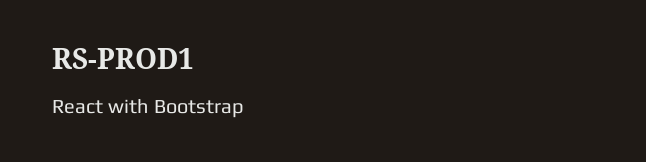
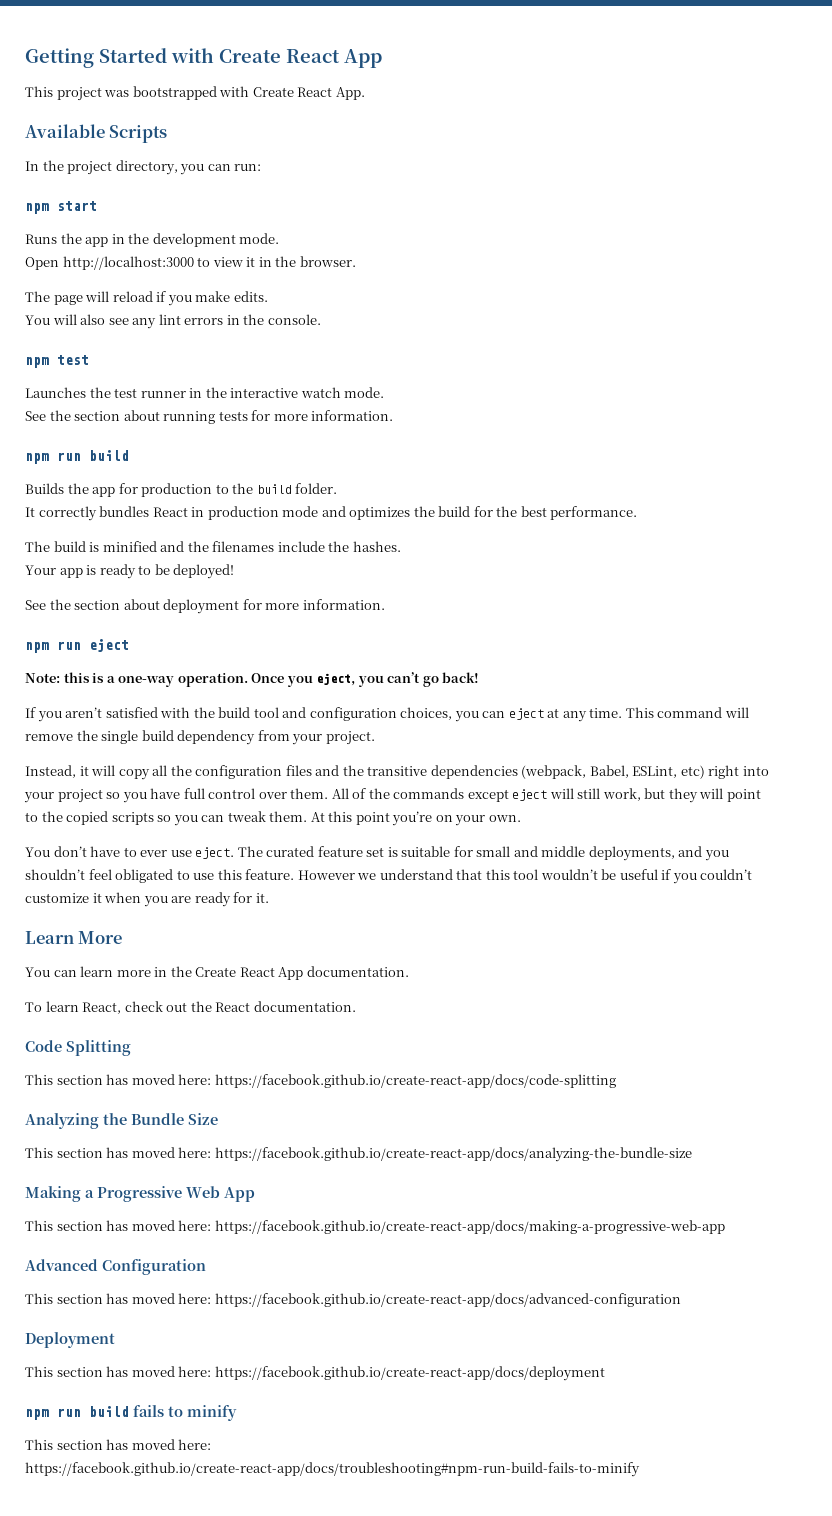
[52,48,194,69] [52,99,244,118] RS-PROD1 // React with Bootstrap -> [25,48,382,68] [25,86,365,101] [25,124,168,143] [25,160,262,175] [25,201,97,214] [25,233,280,247] [25,256,356,270] [25,291,268,306] [25,314,321,329] [25,355,89,368] [25,387,385,398] [25,410,394,424] [25,450,129,464] [25,483,338,497] [25,506,638,521] [25,541,401,552] [25,564,235,579] [25,599,385,614] [25,639,129,653] [25,672,480,687] [25,707,749,722] [25,730,375,745] [25,765,769,780] [24,788,761,803] [25,811,521,826] [25,846,729,861] [25,869,753,884] [25,892,269,907] [25,931,123,944] [25,966,409,980] [25,1001,356,1014] [25,1040,131,1056] [25,1074,616,1088] [25,1113,218,1129] [25,1147,692,1162] [25,1186,255,1202] [25,1220,725,1234] [25,1259,206,1275] [25,1293,681,1307] [25,1332,115,1348] [25,1366,605,1381] [25,1405,237,1421] [25,1439,212,1450] [25,1462,640,1477] Getting Started with Create React App // This project was bootstrapped with Create React App. // Available Scripts // In the project directory, you can run: // npm start // Runs the app in the development mode. // Open http://localhost:3000 to view it in the browser. // The page will reload if you make edits. // You will also see any lint errors in the console. // npm test // Launches the test runner in the interactive watch mode. // See the section about running tests for more information. // npm run build // Builds the app for production to the build folder. // It correctly bundles React in production mode and optimizes the build for the best performance. // The build is minified and the filenames include the hashes. // Your app is ready to be deployed! // See the section about deployment for more information. // npm run eject // Note: this is a one-way operation. Once you eject, you can’t go back! // If you aren’t satisfied with the build tool and configuration choices, you can eject at any time. This command will remove the single build dependency from your project. // Instead, it will copy all the configuration files and the transitive dependencies (webpack, Babel, ESLint, etc) right into your project so you have full control over them. All of the commands except eject will still work, but they will point to the copied scripts so you can tweak them. At this point you’re on your own. // You don’t have to ever use eject. The curated feature set is suitable for small and middle deployments, and you shouldn’t feel obligated to use this feature. However we understand that this tool wouldn’t be useful if you couldn’t customize it when you are ready for it. // Learn More // You can learn more in the Create React App documentation. // To learn React, check out the React documentation. // Code Splitting // This section has moved here: https://facebook.github.io/create-react-app/docs/code-splitting // Analyzing the Bundle Size // This section has moved here: https://facebook.github.io/create-react-app/docs/analyzing-the-bundle-size // Making a Progressive Web App // This section has moved here: https://facebook.github.io/create-react-app/docs/making-a-progressive-web-app // Advanced Configuration // This section has moved here: https://facebook.github.io/create-react-app/docs/advanced-configuration // Deployment // This section has moved here: https://facebook.github.io/create-react-app/docs/deployment // npm run build fails to minify // This section has moved here: https://facebook.github.io/create-react-app/docs/troubleshooting#npm-run-build-fails-to-minify

